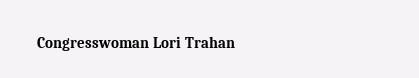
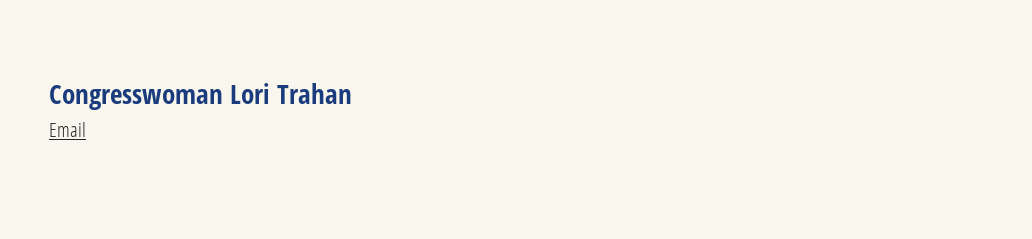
(235, 42) none -> [49,122,86,137] // Email

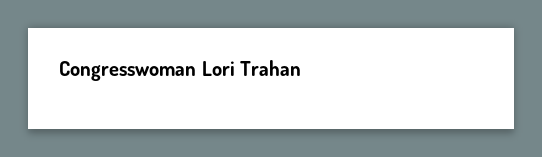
[49,122,86,137] // Email -> (302, 68) none

